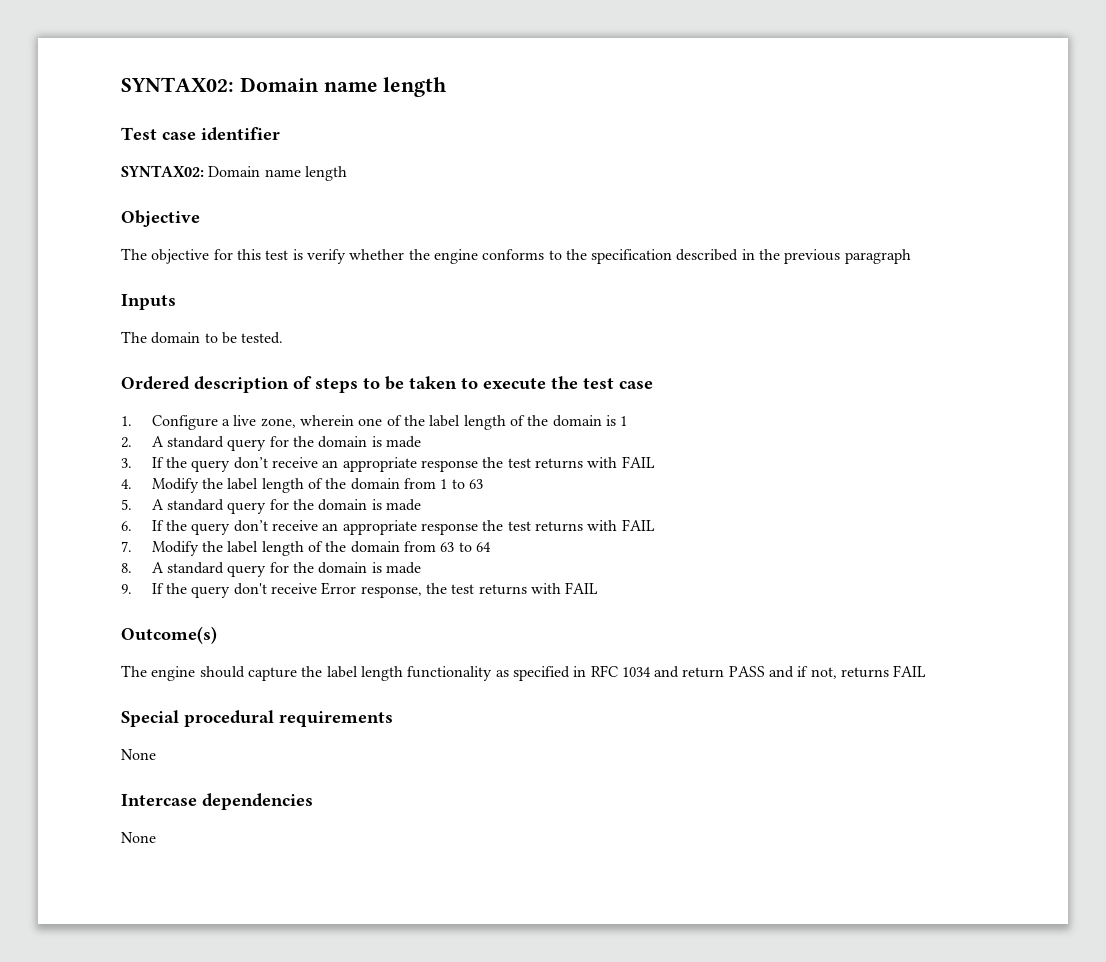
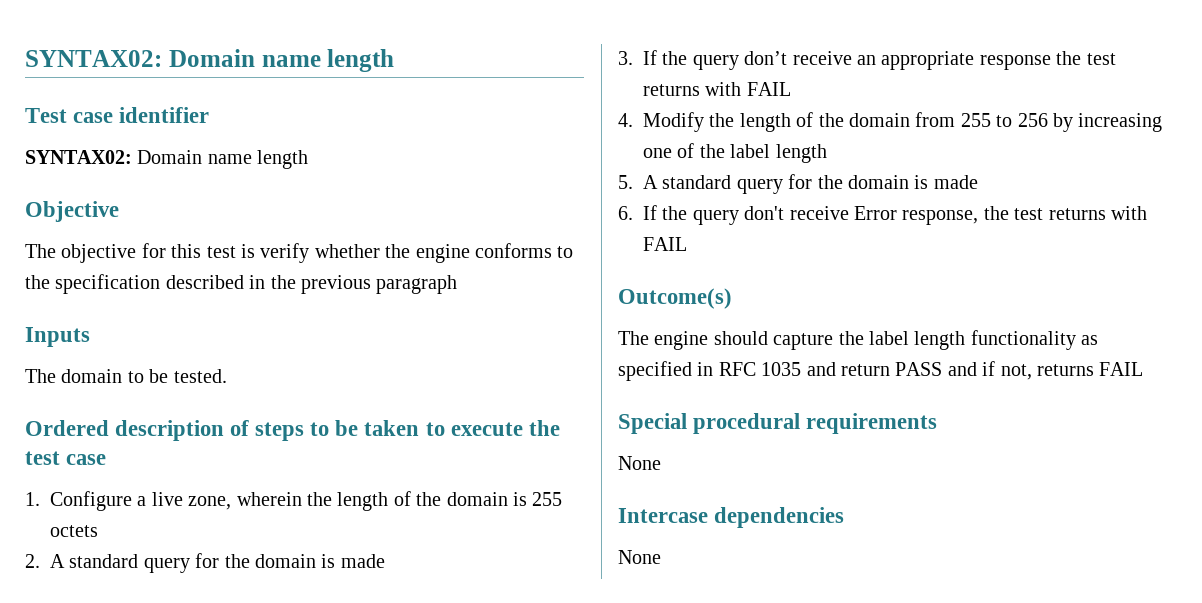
[358,415,461,427] one of the label -> [307,492,332,506] the
[620,416,628,426] 1 -> [532,492,563,506] [50,525,98,537] 255 octets
[227,478,483,493] [121,499,421,514] [121,519,655,535] [121,541,491,556] [121,562,421,577] [121,584,132,594] label length of the domain from 1 to 63 // 5. A standard query for the domain is made // 6. If the query don’t receive an appropriate response the test returns with FAIL // 7. Modify the label length of the domain from 63 to 64 // 8. A standard query for the domain is made // 9. -> [739,112,1163,132] [643,143,827,163] [618,174,978,194] [618,206,633,220] length of the domain from 255 to 256 by increasing one of the label length // 5. A standard query for the domain is made // 6.
[621,667,651,677] 1034 -> [761,362,802,376] 1035

